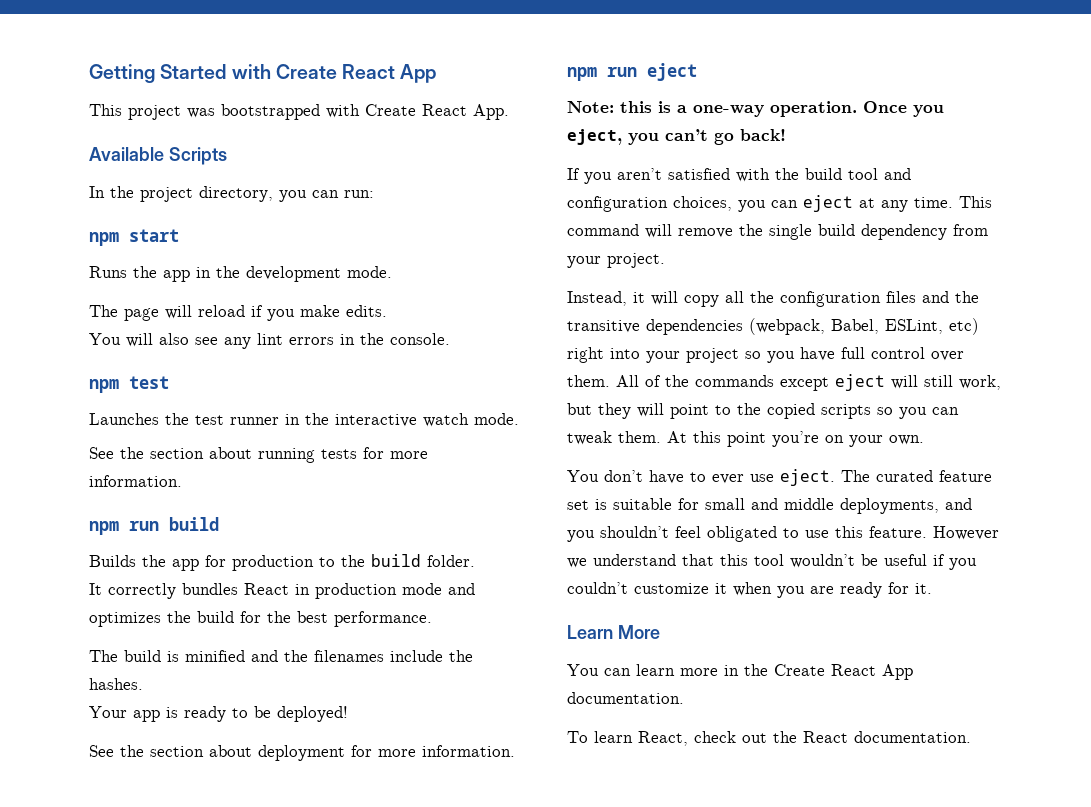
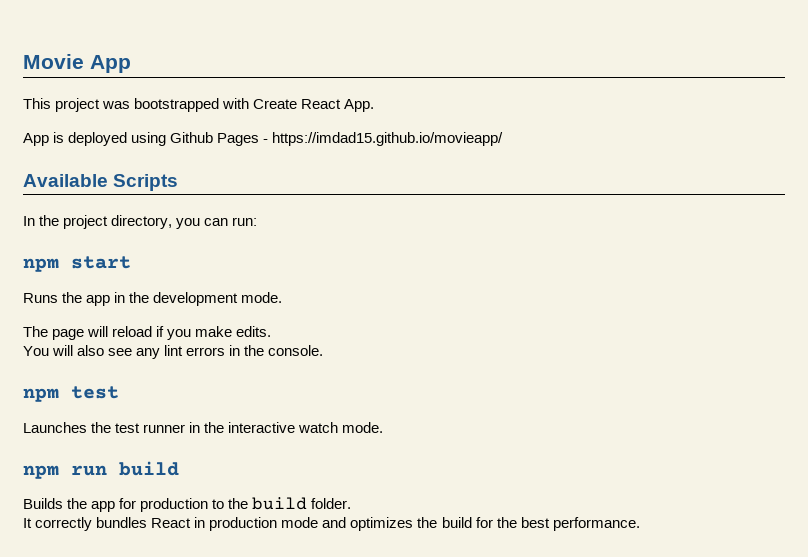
[89,64,396,83] Getting Started with Create React -> [23,54,84,69] Movie
(509, 112) none -> [23,132,504,146] // App is deployed using Github Pages - https://imdad15.github.io/movieapp/
[89,447,428,463] [89,475,182,487] // See the section about running tests for more information. -> (384, 427) none
[89,650,473,662] [89,678,143,690] [89,706,348,722] [89,745,515,761] [567,63,697,81] [567,101,944,117] [567,129,786,145] [567,168,911,184] [567,195,992,212] [567,224,988,240] [567,253,665,268] [567,291,979,307] [567,318,979,335] [567,347,964,363] [567,374,1001,391] [567,403,959,419] [567,431,924,447] [567,469,992,486] [567,498,972,514] [567,526,999,542] [567,554,977,570] [567,582,932,598] [567,625,660,639] [567,664,913,680] [567,692,684,704] [567,731,971,746] // The build is minified and the filenames include the hashes. // Your app is ready to be deployed! // See the section about deployment for more information. // npm run eject // Note: this is a one-way operation. Once you eject, you can’t go back! // If you aren’t satisfied with the build tool and configuration choices, you can eject at any time. This command will remove the single build dependency from your project. // Instead, it will copy all the configuration files and the transitive dependencies (webpack, Babel, ESLint, etc) right into your project so you have full control over them. All of the commands except eject will still work, but they will point to the copied scripts so you can tweak them. At this point you’re on your own. // You don’t have to ever use eject. The curated feature set is suitable for small and middle deployments, and you shouldn’t feel obligated to use this feature. However we understand that this tool wouldn’t be useful if you couldn’t customize it when you are ready for it. // Learn More // You can learn more in the Create React App documentation. // To learn React, check out the React documentation. -> (640, 524) none

